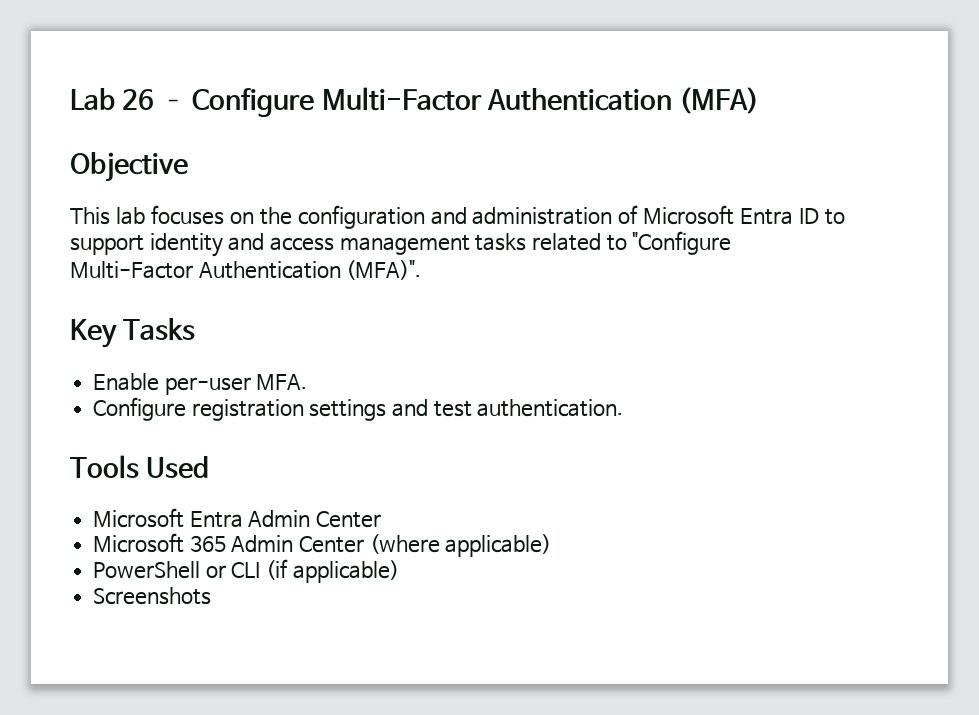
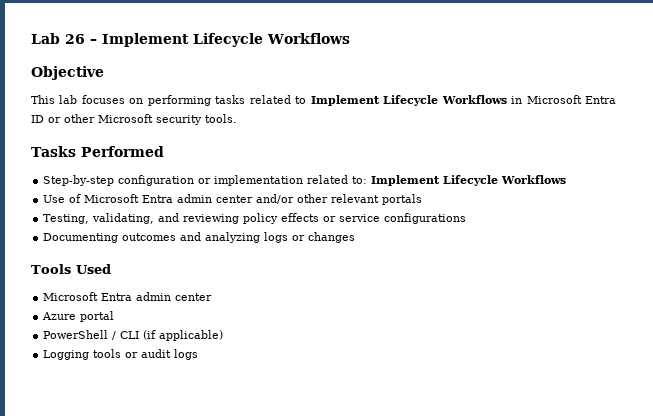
[192,87,759,117] Configure Multi-Factor Authentication (MFA) -> [102,33,350,47] Implement Lifecycle Workflows
[259,205,845,229] [70,231,732,257] [70,260,422,280] [70,318,196,348] [93,373,308,395] [93,397,624,421] [70,455,210,479] [93,508,382,528] [93,533,552,557] the configuration and administration of Microsoft Entra ID to support identity and access management tasks related to "Configure Multi-Factor Authentication (MFA)". // Key Tasks // Enable per-user MFA. // Configure registration settings and test authentication. // Tools Used // Microsoft Entra Admin Center // Microsoft 365 Admin Center (where applicable) -> [147,95,616,106] [31,114,237,125] [31,146,164,157] [43,175,567,186] [43,194,423,205] [43,213,467,224] [43,232,356,243] [31,264,111,274] [43,292,213,301] [42,311,115,322] performing tasks related to Implement Lifecycle Workflows in Microsoft Entra ID or other Microsoft security tools. // Tasks Performed // Step-by-step configuration or implementation related to: Implement Lifecycle Workflows // Use of Microsoft Entra admin center and/or other relevant portals // Testing, validating, and reviewing policy effects or service configurations // Documenting outcomes and analyzing logs or changes // Tools Used // Microsoft Entra admin center // Azure portal
[205,565,226,578] or -> [112,331,117,340] /
[93,587,212,605] Screenshots -> [43,349,199,360] Logging tools or audit logs

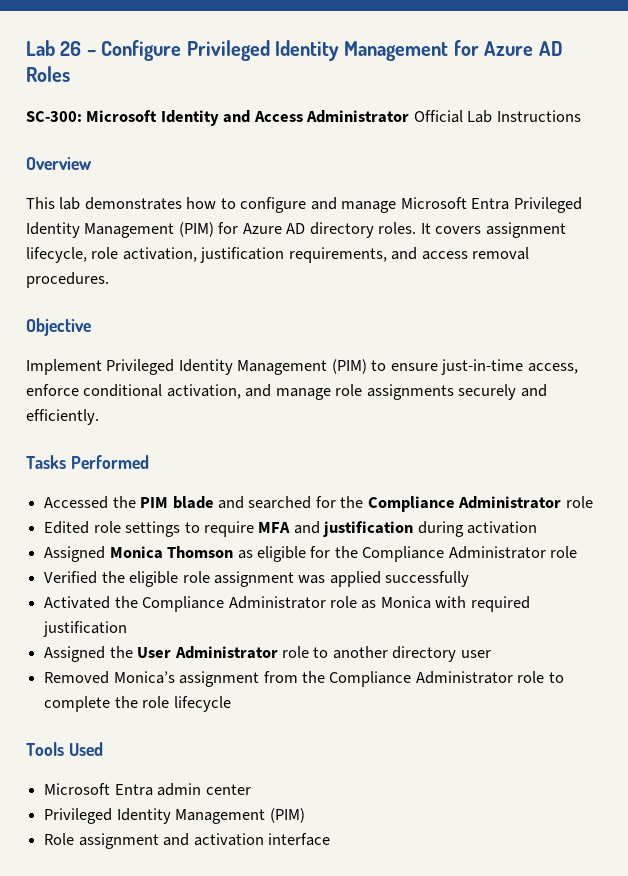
[102,33,350,47] [31,66,104,80] [31,95,616,106] [31,114,237,125] [31,146,164,157] [43,175,567,186] [43,194,423,205] [43,213,467,224] [43,232,356,243] Implement Lifecycle Workflows // Objective // This lab focuses on performing tasks related to Implement Lifecycle Workflows in Microsoft Entra ID or other Microsoft security tools. // Tasks Performed // Step-by-step configuration or implementation related to: Implement Lifecycle Workflows // Use of Microsoft Entra admin center and/or other relevant portals // Testing, validating, and reviewing policy effects or service configurations // Documenting outcomes and analyzing logs or changes -> [101,40,563,61] [26,66,70,82] [26,110,581,126] [26,157,91,170] [26,197,582,213] [26,222,566,238] [26,247,530,263] [26,272,109,288] [26,318,91,336] [26,359,578,375] [26,384,547,400] [26,409,99,425] [26,455,149,469] [44,496,593,512] [44,521,538,537] [44,546,578,562] [44,571,470,587] [44,596,530,612] [43,621,128,637] [44,646,491,662] [44,671,564,687] [44,696,231,712] Configure Privileged Identity Management for Azure AD Roles // SC-300: Microsoft Identity and Access Administrator Official Lab Instructions // Overview // This lab demonstrates how to configure and manage Microsoft Entra Privileged Identity Management (PIM) for Azure AD directory roles. It covers assignment lifecycle, role activation, justification requirements, and access removal procedures. // Objective // Implement Privileged Identity Management (PIM) to ensure just-in-time access, enforce conditional activation, and manage role assignments securely and efficiently. // Tasks Performed // Accessed the PIM blade and searched for the Compliance Administrator role // Edited role settings to require MFA and justification during activation // Assigned Monica Thomson as eligible for the Compliance Administrator role // Verified the eligible role assignment was applied successfully // Activated the Compliance Administrator role as Monica with required justification // Assigned the User Administrator role to another directory user // Removed Monica’s assignment from the Compliance Administrator role to complete the role lifecycle
[42,311,115,322] [43,330,224,341] [43,349,199,360] Azure portal // PowerShell / CLI (if applicable) // Logging tools or audit logs -> [44,808,305,824] [44,833,330,849] Privileged Identity Management (PIM) // Role assignment and activation interface

